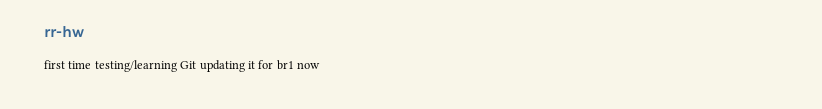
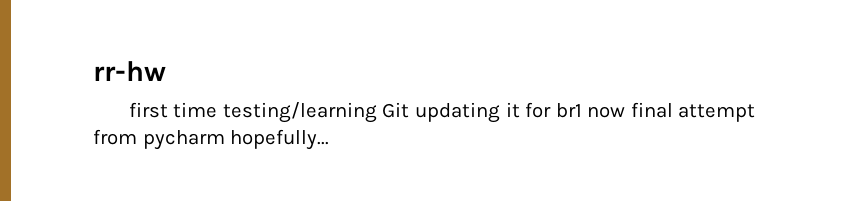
(320, 65) none -> [630,102,756,122] [93,129,330,150] final attempt from pycharm hopefully...

